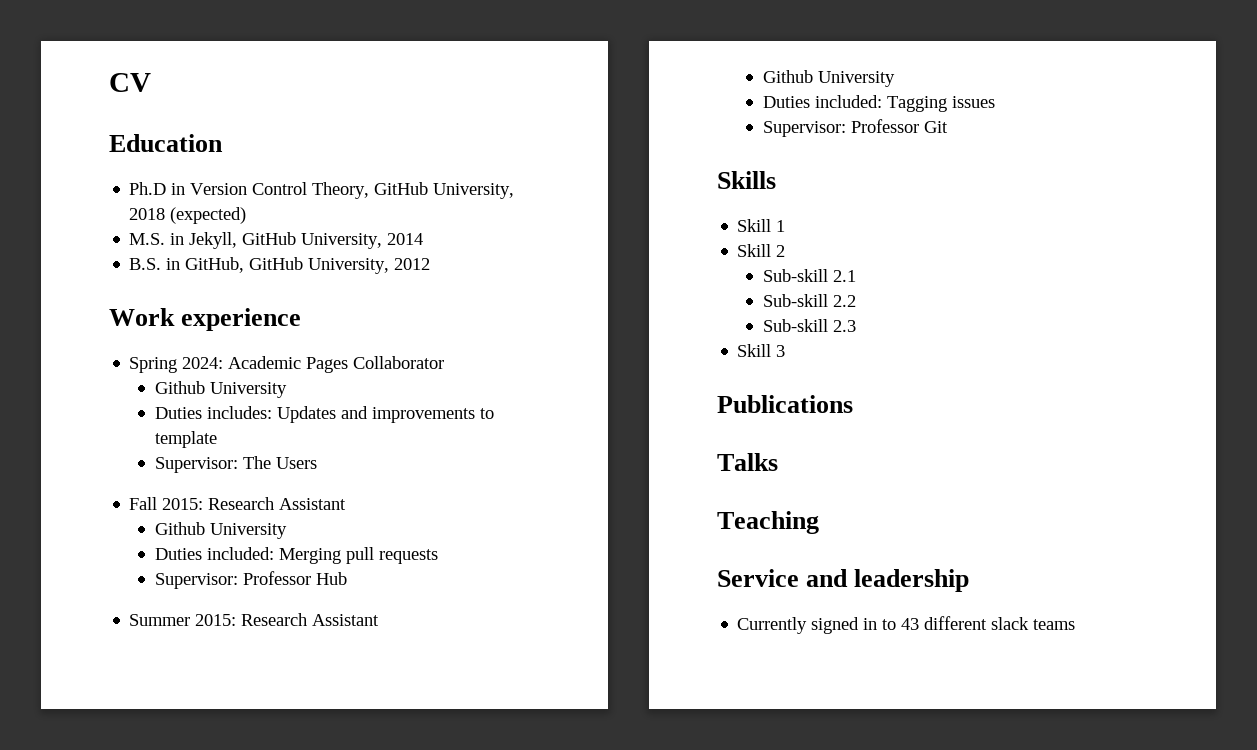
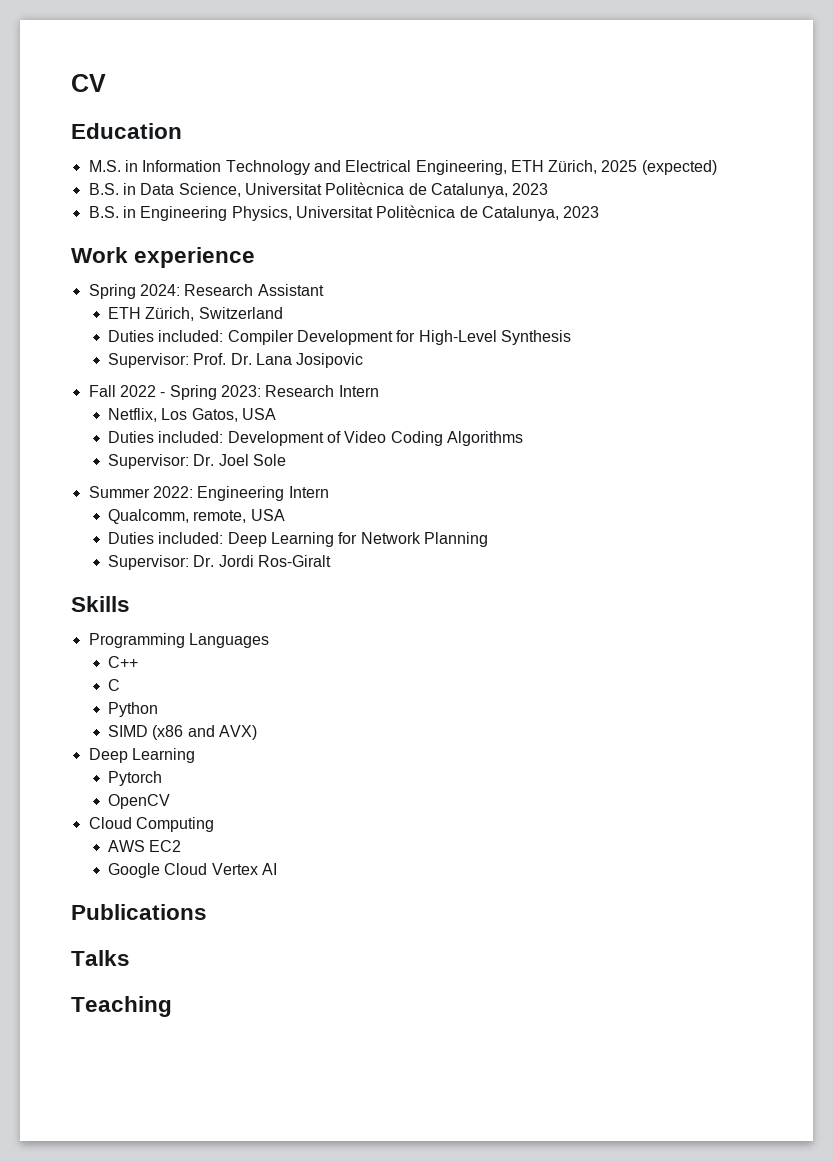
[129,182,515,199] [129,207,247,224] [129,232,424,249] [129,257,431,274] [109,308,302,331] [129,356,445,373] [154,381,287,398] [154,406,494,423] [154,431,217,448] [154,456,317,473] [129,497,347,510] [154,522,287,539] [154,547,438,564] [154,571,347,589] [129,613,380,626] [762,70,895,87] [762,95,995,112] [762,119,948,137] [717,171,776,189] [737,219,786,232] [737,244,786,257] [762,269,856,282] [762,294,856,307] [762,319,856,332] [737,344,786,357] [717,395,853,413] [717,453,778,471] [717,511,819,534] [717,569,970,592] [737,616,1076,634] Ph.D in Version Control Theory, GitHub University, 2018 (expected) // M.S. in Jekyll, GitHub University, 2014 // B.S. in GitHub, GitHub University, 2012 // Work experience // Spring 2024: Academic Pages Collaborator // Github University // Duties includes: Updates and improvements to template // Supervisor: The Users // Fall 2015: Research Assistant // Github University // Duties included: Merging pull requests // Supervisor: Professor Hub // Summer 2015: Research Assistant // Github University // Duties included: Tagging issues // Supervisor: Professor Git // Skills // Skill 1 // Skill 2 // Sub-skill 2.1 // Sub-skill 2.2 // Sub-skill 2.3 // Skill 3 // Publications // Talks // Teaching // Service and leadership // Currently signed in to 43 different slack teams -> [88,160,717,175] [88,182,549,198] [88,205,600,221] [71,247,256,268] [88,284,324,299] [108,307,283,321] [108,330,572,345] [108,353,364,368] [88,385,379,400] [108,408,277,422] [108,431,524,446] [108,454,287,469] [88,486,329,501] [108,509,285,524] [108,532,489,547] [108,555,332,570] [71,596,130,612] [88,633,269,648] [108,656,139,668] [108,679,121,691] [108,702,159,717] [108,725,258,740] [88,748,195,763] [108,771,163,786] [108,794,171,809] [88,817,214,832] [108,840,182,852] [108,863,278,878] [71,904,207,920] [71,950,130,966] [71,996,172,1017] M.S. in Information Technology and Electrical Engineering, ETH Zürich, 2025 (expected) // B.S. in Data Science, Universitat Politècnica de Catalunya, 2023 // B.S. in Engineering Physics, Universitat Politècnica de Catalunya, 2023 // Work experience // Spring 2024: Research Assistant // ETH Zürich, Switzerland // Duties included: Compiler Development for High-Level Synthesis // Supervisor: Prof. Dr. Lana Josipovic // Fall 2022 - Spring 2023: Research Intern // Netflix, Los Gatos, USA // Duties included: Development of Video Coding Algorithms // Supervisor: Dr. Joel Sole // Summer 2022: Engineering Intern // Qualcomm, remote, USA // Duties included: Deep Learning for Network Planning // Supervisor: Dr. Jordi Ros-Giralt // Skills // Programming Languages // C++ // C // Python // SIMD (x86 and AVX) // Deep Learning // Pytorch // OpenCV // Cloud Computing // AWS EC2 // Google Cloud Vertex AI // Publications // Talks // Teaching

